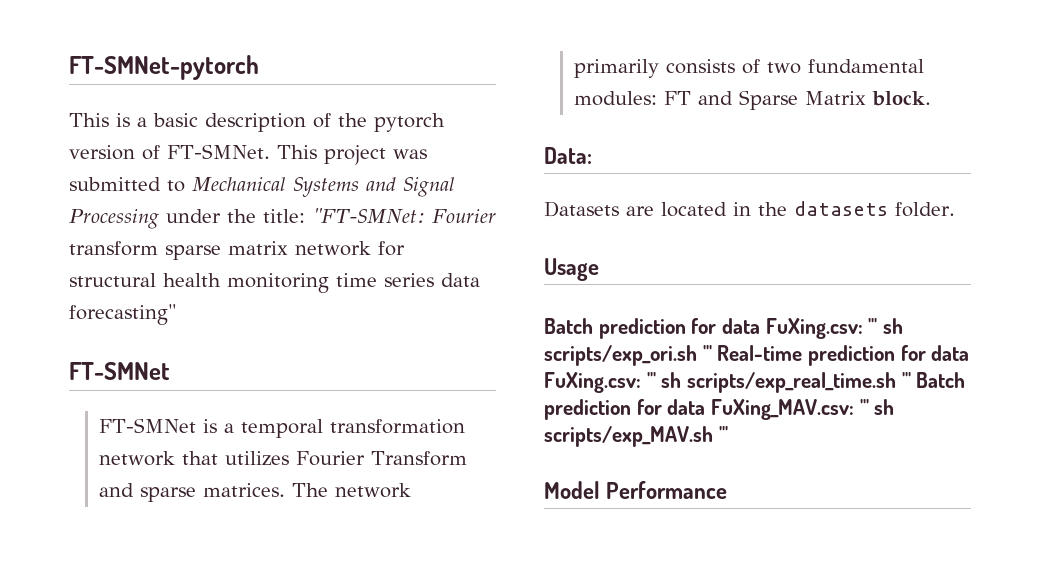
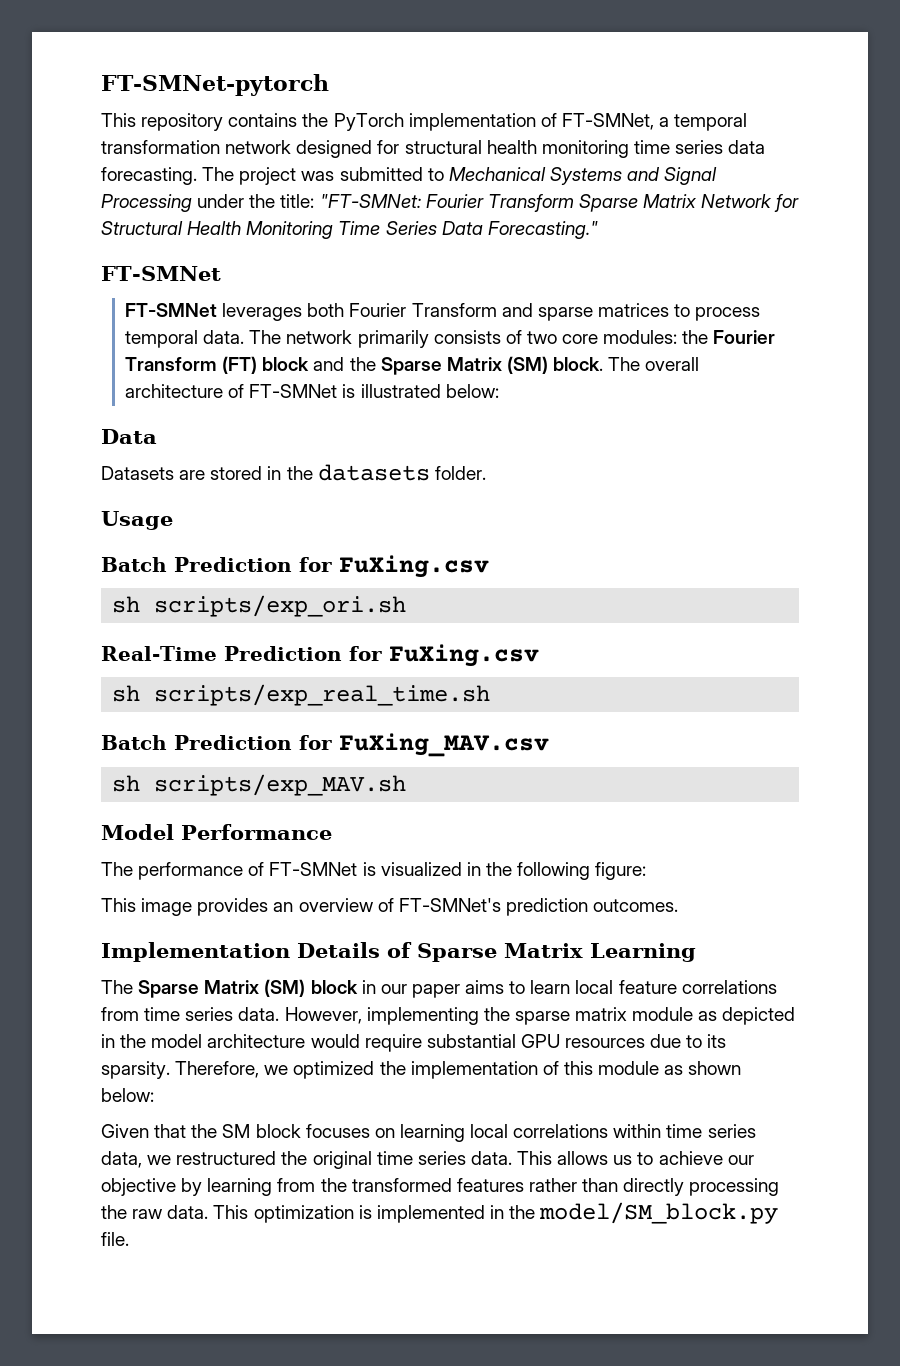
[116,113,445,132] [69,144,317,160] is a basic description of the pytorch version of FT-SMNet. This -> [141,113,748,131] [101,140,766,158] [101,167,235,185] repository contains the PyTorch implementation of FT-SMNet, a temporal transformation network designed for structural health monitoring time series data forecasting. The
[69,241,405,260] [69,273,480,293] [69,304,177,325] [69,362,170,380] [98,418,465,438] [98,451,467,466] [98,483,285,502] transform sparse matrix network for structural health monitoring time series data forecasting" // FT-SMNet // FT-SMNet is a temporal transformation network that utilizes Fourier Transform and sparse matrices. -> [487,194,800,212] [101,221,598,239] [101,266,221,281] [125,303,761,321] [125,330,245,348] Transform Sparse Matrix Network for Structural Health Monitoring Time Series Data Forecasting." // FT-SMNet // FT-SMNet leverages both Fourier Transform and sparse matrices to process temporal data.
[807,59,924,73] [573,90,866,110] fundamental modules: FT and Sparse Matrix -> [562,330,776,344] [125,356,548,375] core modules: the Fourier Transform (FT) block and the Sparse Matrix (SM)
[544,147,592,164] // Data: -> [608,357,700,371] [125,384,499,398] [101,429,157,444] The overall architecture of FT-SMNet is illustrated below: // Data
[661,202,727,217] located -> [210,466,263,480] stored
[598,318,903,339] [544,345,970,366] [544,372,966,393] [544,399,869,420] prediction for data FuXing.csv: ''' sh scripts/exp_ori.sh ''' Real-time prediction for data FuXing.csv: ''' sh scripts/exp_real_time.sh ''' Batch prediction for data FuXing_MAV.csv: ''' -> [174,555,489,578] [112,595,407,617] [101,644,539,667] [112,684,491,706] [101,733,549,757] Prediction for FuXing.csv // sh scripts/exp_ori.sh // Real-Time Prediction for FuXing.csv // sh scripts/exp_real_time.sh // Batch Prediction for FuXing_MAV.csv //
[718,426,728,442] ''' -> (407, 785) none
(728, 490) none -> [101,862,647,880] [101,898,679,916] [101,942,696,962] [101,979,777,998] [101,1007,796,1025] [101,1034,727,1052] [101,1061,742,1079] [101,1088,154,1102] [101,1124,756,1142] [101,1151,754,1169] [101,1178,780,1196] [101,1202,779,1224] [101,1232,129,1246] // The performance of FT-SMNet is visualized in the following figure: // This image provides an overview of FT-SMNet's prediction outcomes. // Implementation Details of Sparse Matrix Learning // The Sparse Matrix (SM) block in our paper aims to learn local feature correlations from time series data. However, implementing the sparse matrix module as depicted in the model architecture would require substantial GPU resources due to its sparsity. Therefore, we optimized the implementation of this module as shown below: // Given that the SM block focuses on learning local correlations within time series data, we restructured the original time series data. This allows us to achieve our objective by learning from the transformed features rather than directly processing the raw data. This optimization is implemented in the model/SM_block.py file.

